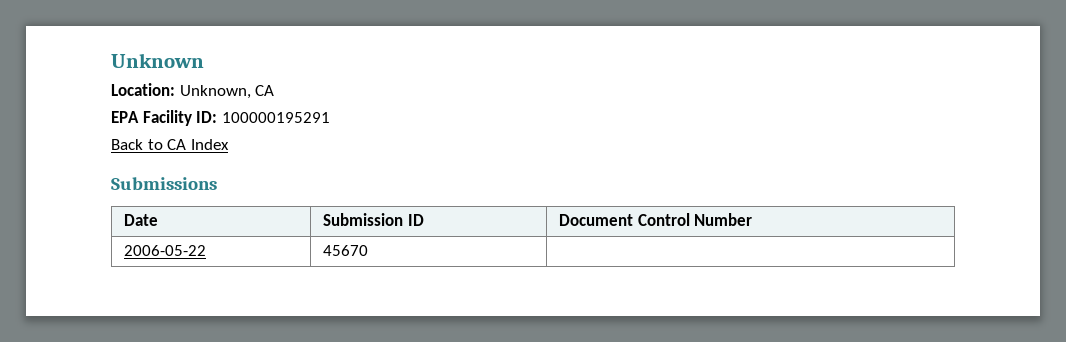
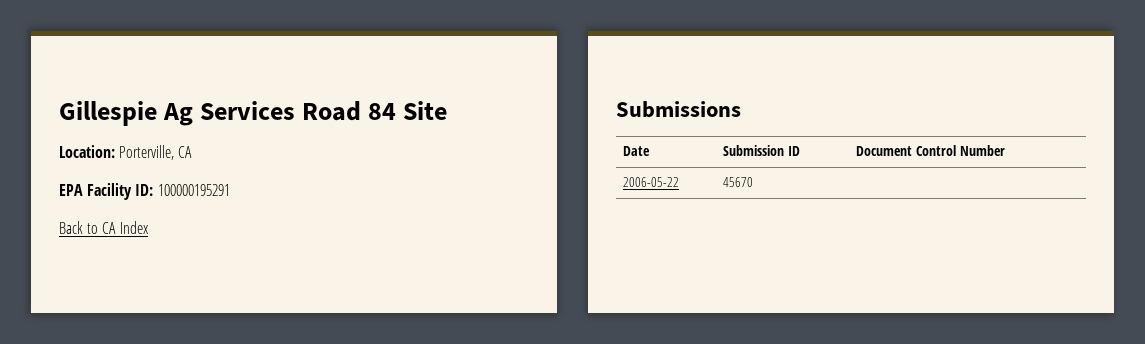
[111,53,204,68] Unknown -> [59,101,448,126] Gillespie Ag Services Road 84 Site
[179,85,251,99] Unknown, -> [119,145,175,160] Porterville,

